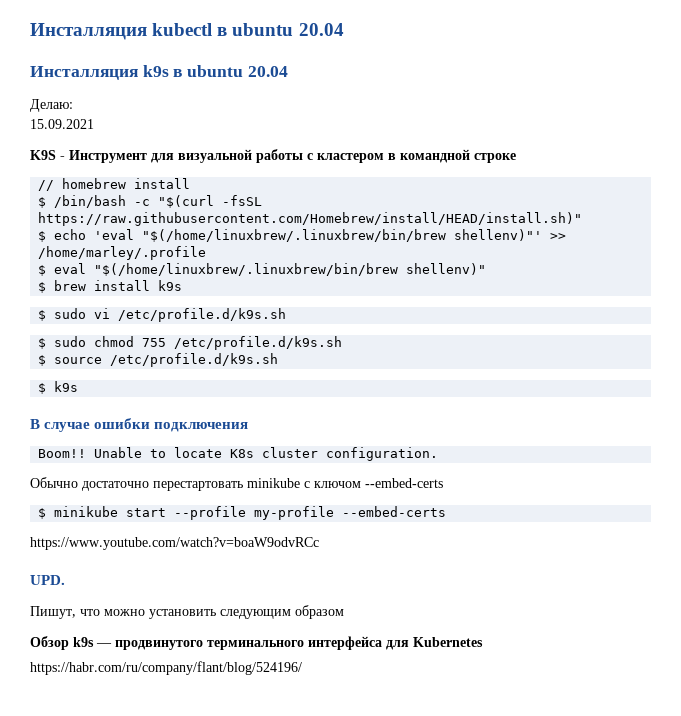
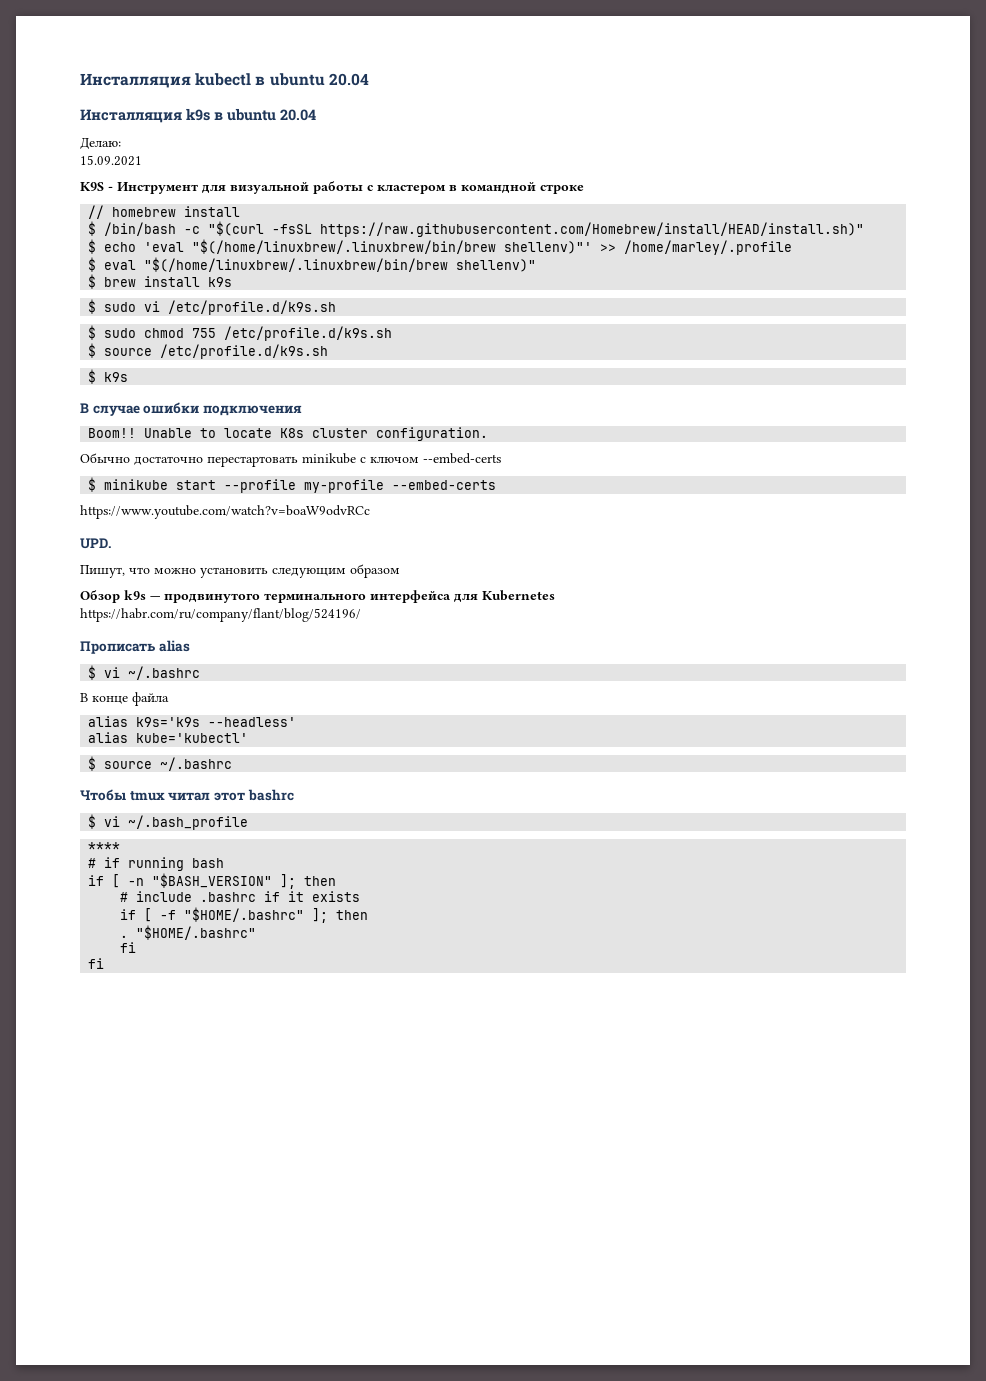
(302, 668) none -> [80,640,190,654] [88,665,201,680] [80,692,169,706] [88,716,297,727] [88,732,249,743] [88,756,233,771] [80,789,294,801] [88,814,249,830] [88,842,121,851] [88,857,225,871] [88,873,337,889] [120,891,361,902] [120,907,369,923] [120,925,257,940] [120,942,137,953] [88,958,105,969] // Прописать alias // $ vi ~/.bashrc // В конце файла // alias k9s='k9s --headless' // alias kube='kubectl' // $ source ~/.bashrc // Чтобы tmux читал этот bashrc // $ vi ~/.bash_profile // **** // # if running bash // if [ -n "$BASH_VERSION" ]; then // # include .bashrc if it exists // if [ -f "$HOME/.bashrc" ]; then // . "$HOME/.bashrc" // fi // fi

